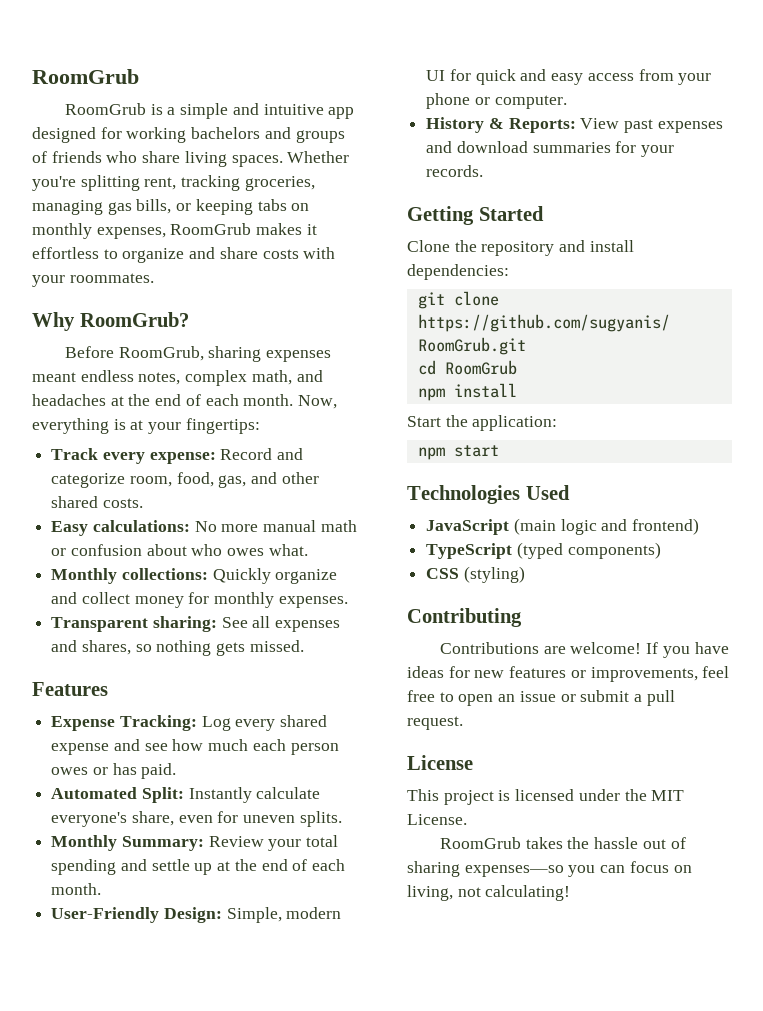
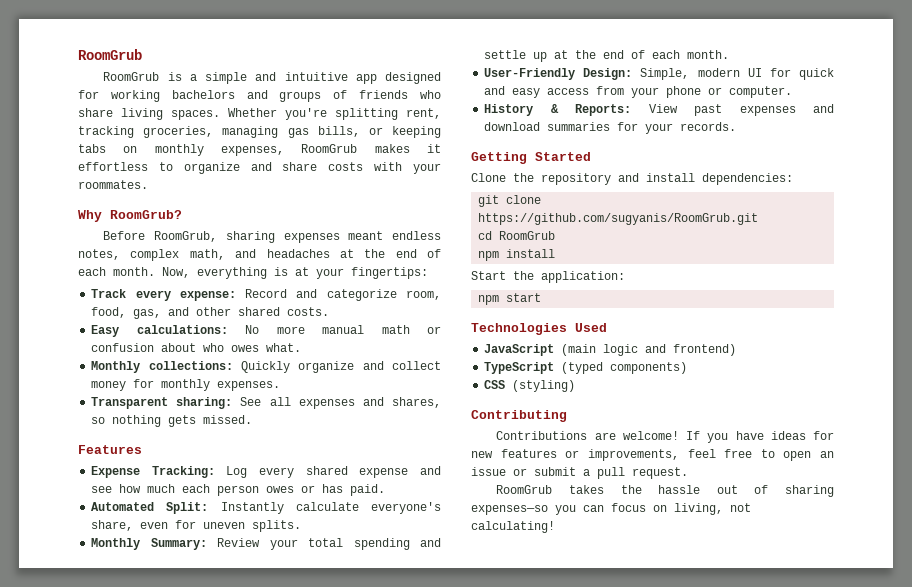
[407,755,473,770] [407,789,685,805] [407,814,467,825] // License // This project is licensed under the MIT License. -> (688, 473) none

